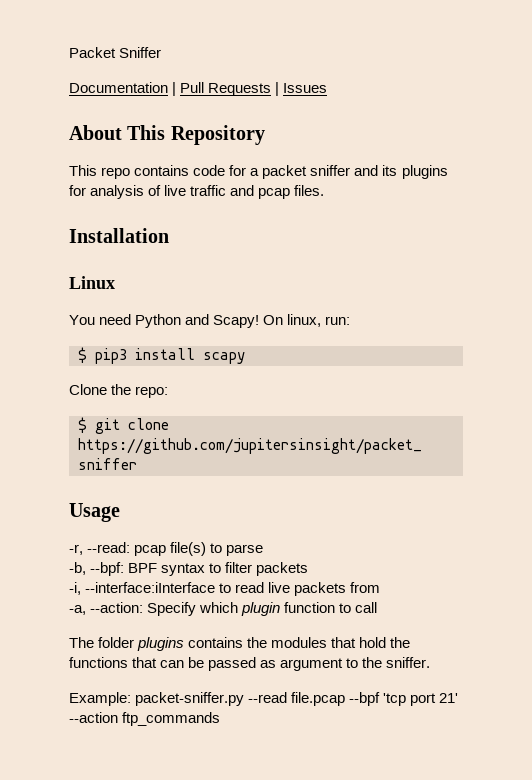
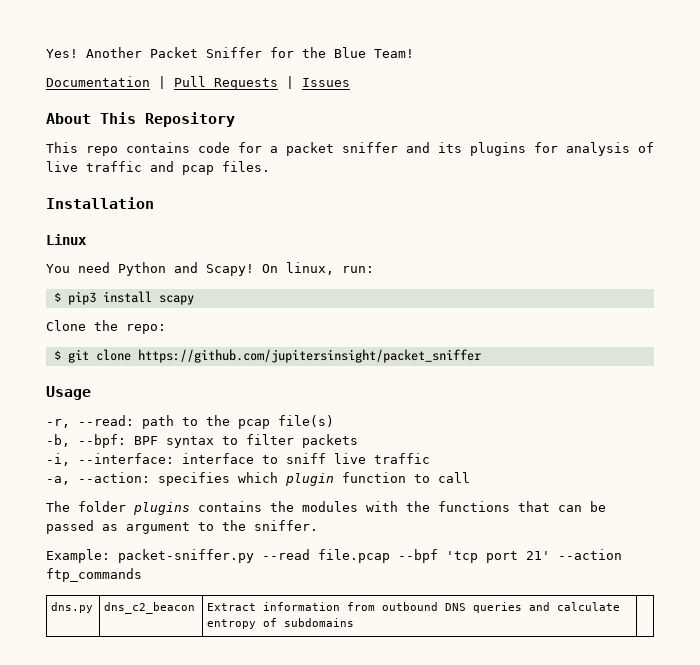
(69, 52) none -> [46,47,142,58] Yes! Another
(162, 52) none -> [270,47,414,58] for the Blue Team!
(131, 547) none -> [142,415,230,429] path to the
[210,543,264,556] to parse -> (334, 421) none
[85,582,381,596] --interface:iInterface to read live packets from -> [78,453,430,464] --interface: interface to sniff live traffic
[147,602,197,616] Specify -> [158,472,230,486] specifies
[331,637,387,648] that hold -> [366,501,398,512] with
(221, 719) none -> [51,602,94,613] [104,602,196,614] [207,602,621,613] [207,618,355,629] // dns.py | dns_c2_beacon | Extract information from outbound DNS queries and calculate entropy of subdomains |

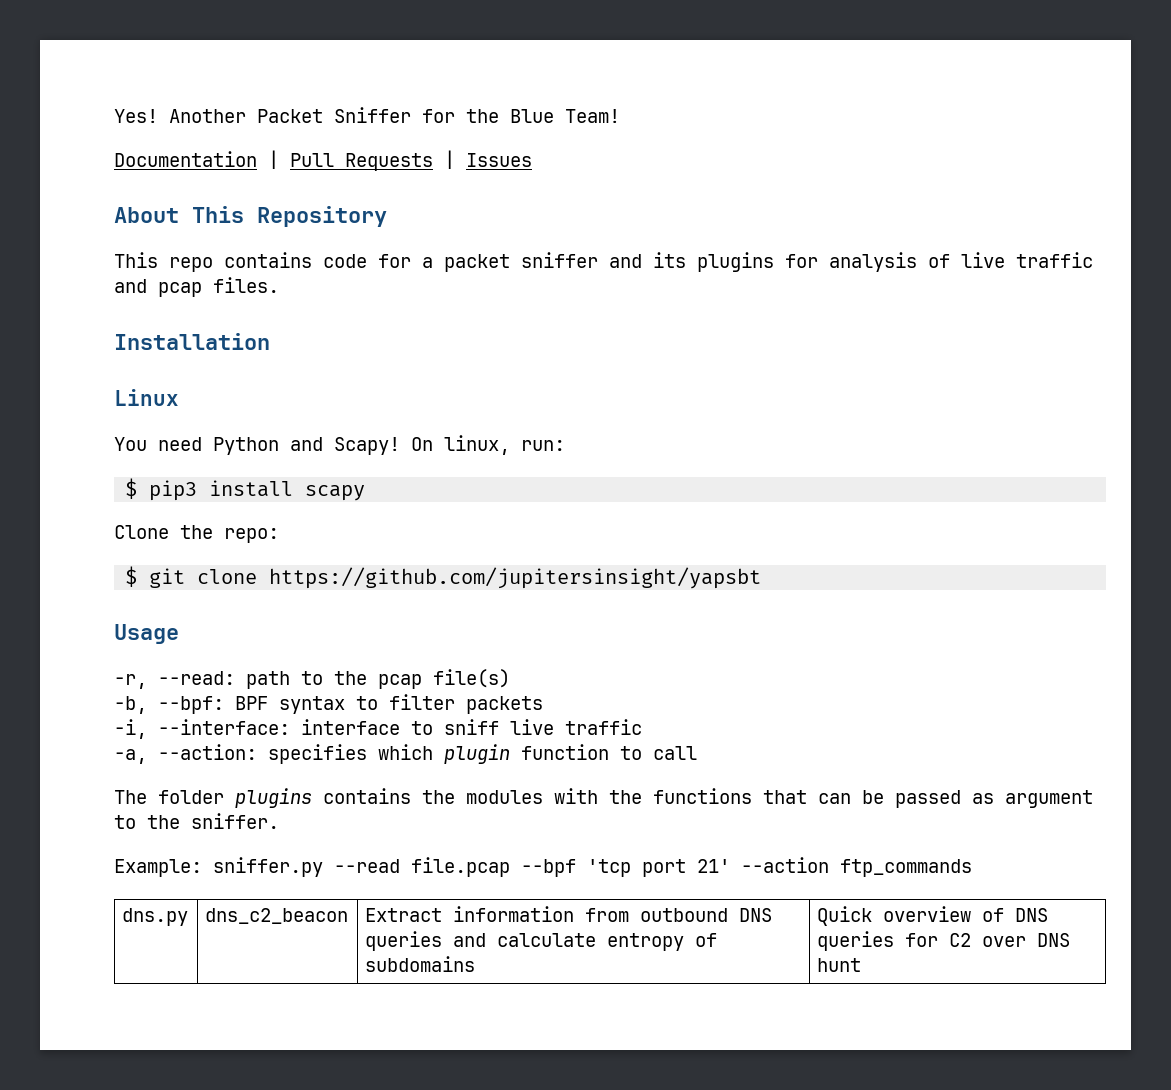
[137,349,481,363] https://github.com/jupitersinsight/packet_sniffer -> [269,567,762,589] https://github.com/jupitersinsight/yapsbt
[118,549,254,563] packet-sniffer.py -> [213,857,323,877] sniffer.py
(355, 622) none -> [817,906,1049,926] [817,931,1071,951] [817,958,862,972] Quick overview of DNS queries for C2 over DNS hunt

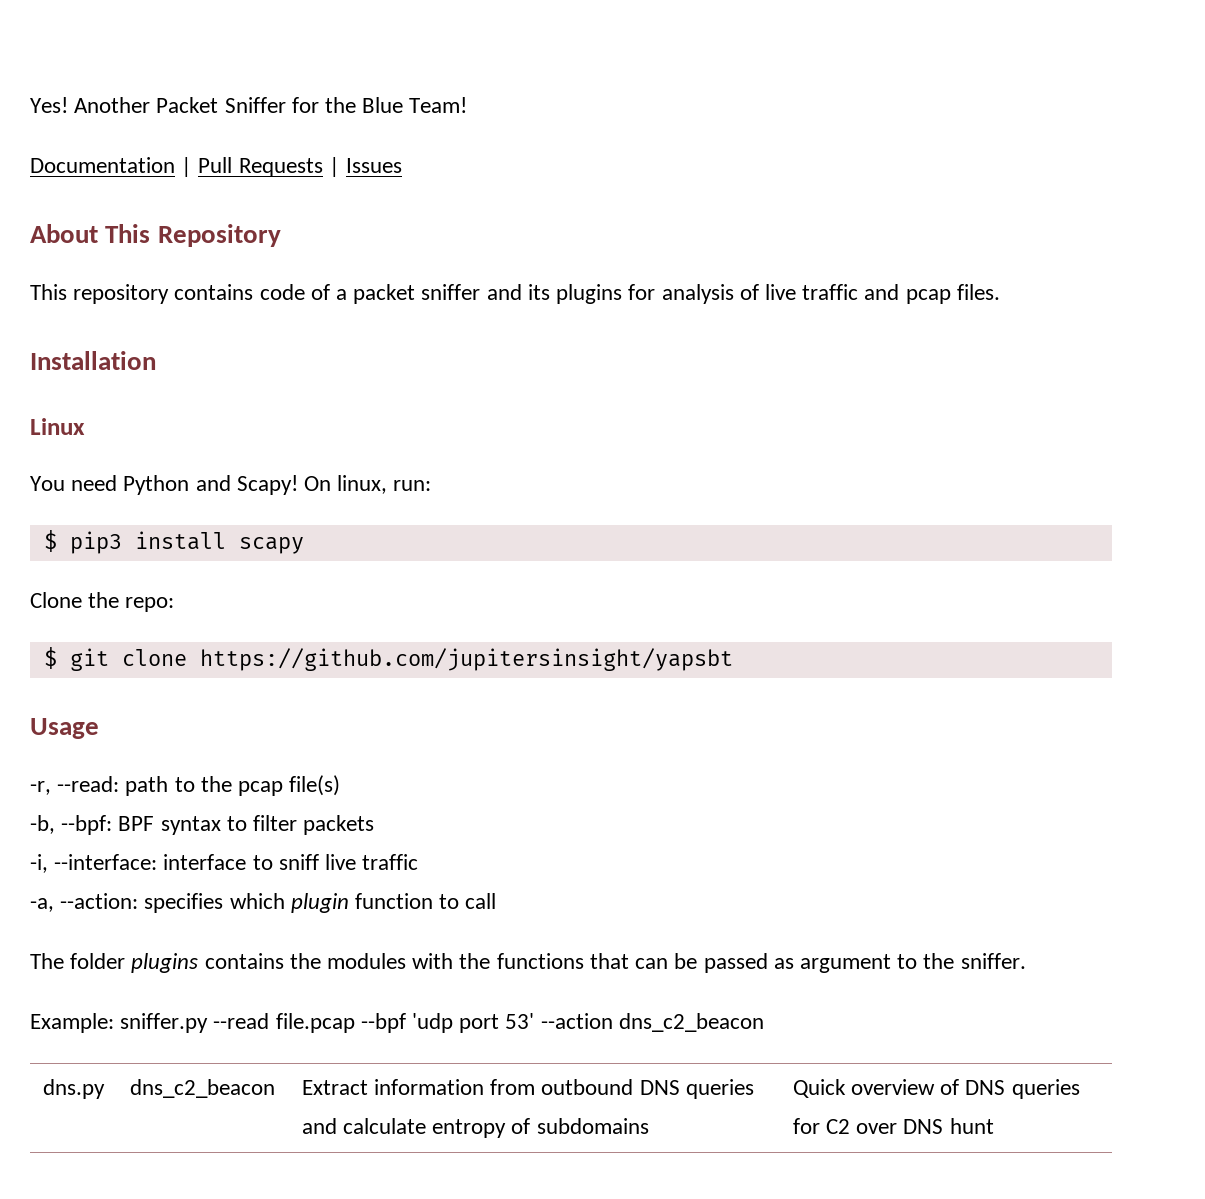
[169,257,213,272] repo -> [73,284,170,304] repository
[378,254,411,268] for -> [310,284,330,300] of
[587,857,972,877] 'tcp port 21' --action ftp_commands -> [412,1013,764,1033] 'udp port 53' --action dns_c2_beacon

